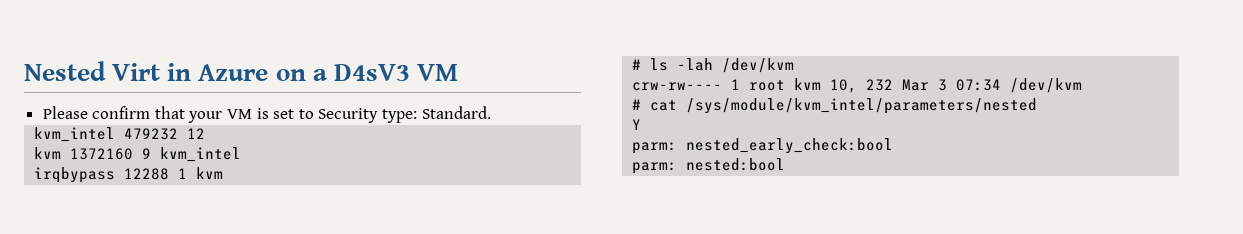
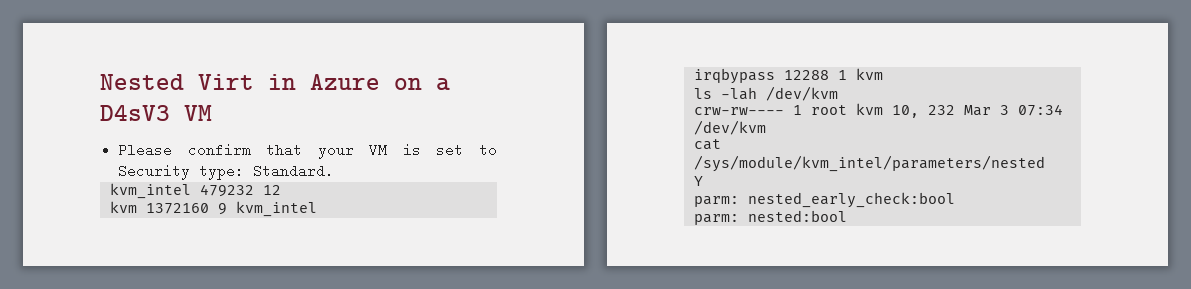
[632,59,642,70] # -> (883, 74) none
[632,99,642,110] # -> (766, 127) none

